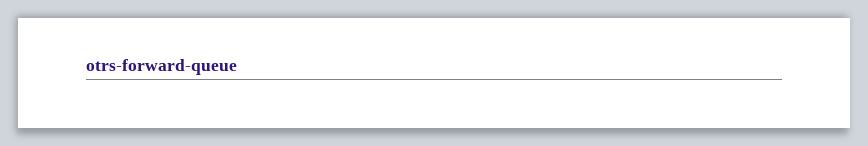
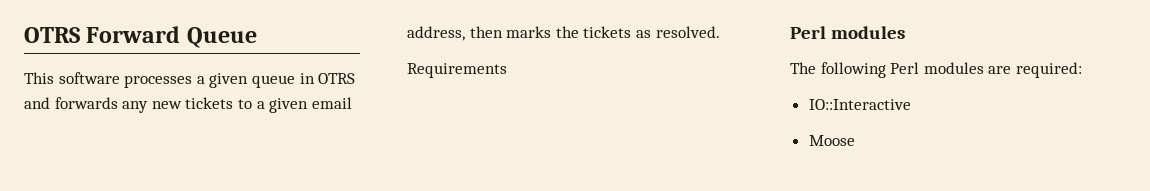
[86,59,237,75] otrs-forward-queue -> [24,26,257,48] [24,72,356,88] [24,97,352,113] [407,26,720,41] [407,63,507,78] [790,26,906,39] [790,62,1082,78] [808,99,911,110] [808,135,855,146] OTRS Forward Queue // This software processes a given queue in OTRS and forwards any new tickets to a given email address, then marks the tickets as resolved. // Requirements // Perl modules // The following Perl modules are required: // IO::Interactive // Moose

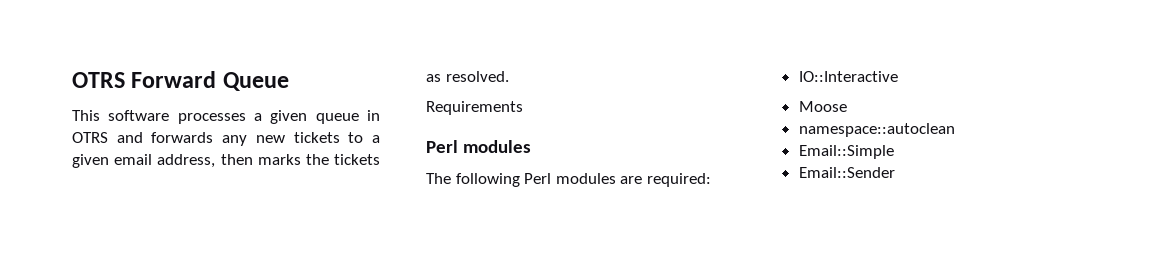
(855, 140) none -> [798,123,955,137] [798,145,894,159] [798,167,895,178] // namespace::autoclean // Email::Simple // Email::Sender

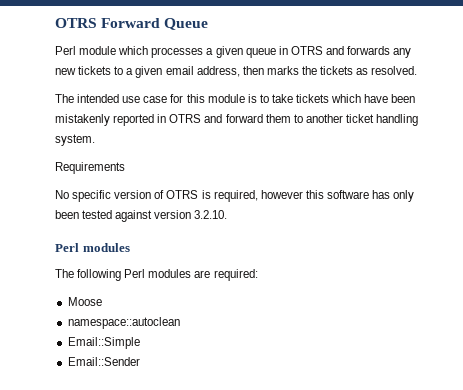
[72,110,170,121] This software -> [55,46,149,55] Perl module which
[426,101,523,115] Requirements -> [55,94,416,103] [55,114,419,126] [55,134,95,146] [55,162,125,174] [55,190,415,202] [55,210,228,222] The intended use case for this module is to take tickets which have been mistakenly reported in OTRS and forward them to another ticket handling system. // Requirements // No specific version of OTRS is required, however this software has only been tested against version 3.2.10.
[798,71,898,82] // IO::Interactive -> (258, 275) none

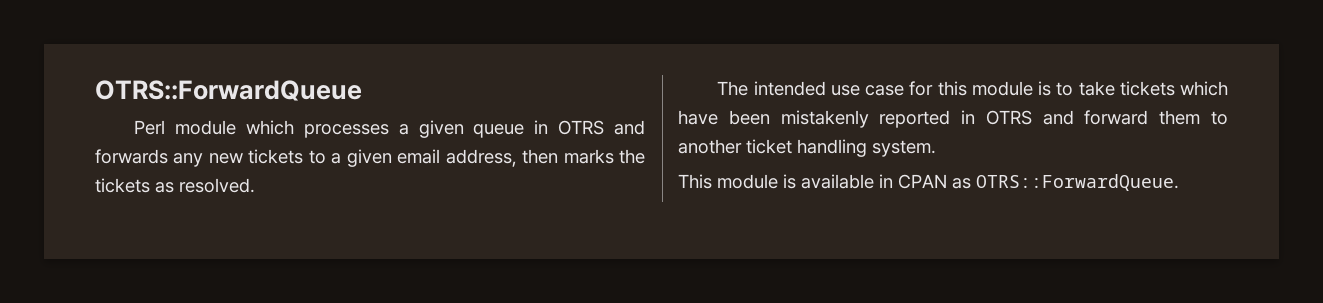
[55,18,209,30] OTRS Forward Queue -> [95,80,362,101] OTRS::ForwardQueue
[55,162,125,174] [55,190,415,202] [55,210,228,222] [55,243,130,252] [55,269,258,281] [67,297,102,306] [67,317,180,329] [67,337,140,349] [67,357,140,366] Requirements // No specific version of OTRS is required, however this software has only been tested against version 3.2.10. // Perl modules // The following Perl modules are required: // Moose // namespace::autoclean // Email::Simple // Email::Sender -> [678,174,1179,191] This module is available in CPAN as OTRS::ForwardQueue.

